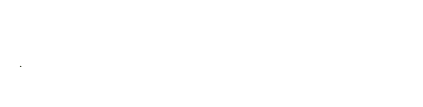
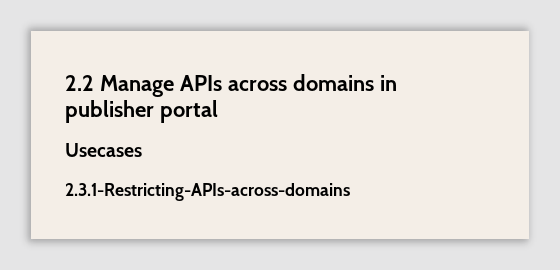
[19,65,22,67] . -> [65,74,397,97] [65,100,218,123] [65,143,142,157] [65,183,350,201] 2.2 Manage APIs across domains in publisher portal // Usecases // 2.3.1-Restricting-APIs-across-domains

